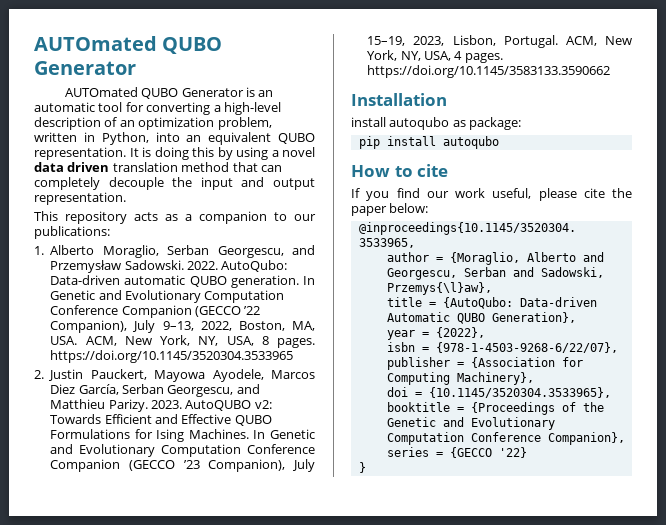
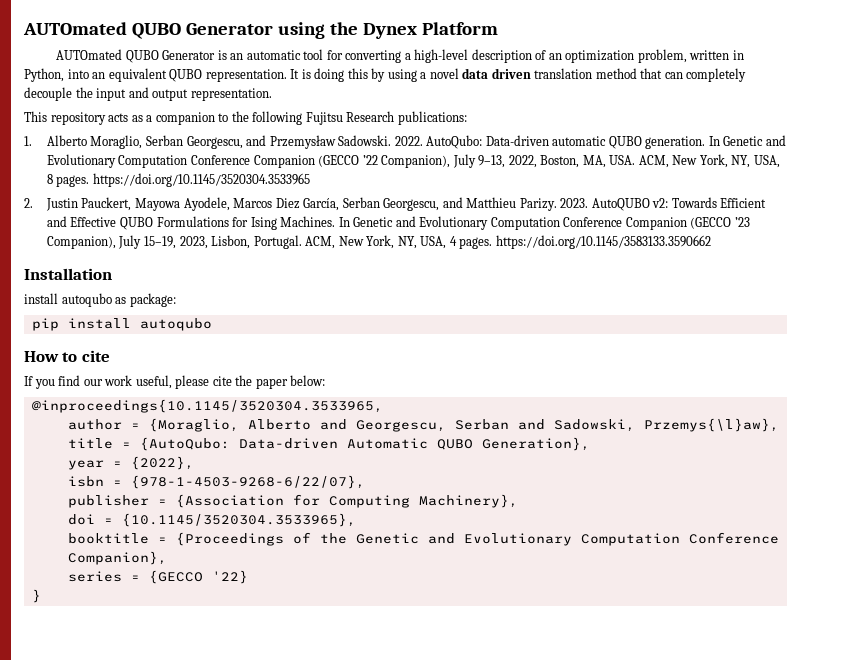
[34,36,223,54] [34,61,136,75] AUTOmated QUBO Generator -> [23,22,498,39] AUTOmated QUBO Generator using the Dynex Platform
[294,214,316,221] our -> [231,111,395,125] the following Fujitsu Research

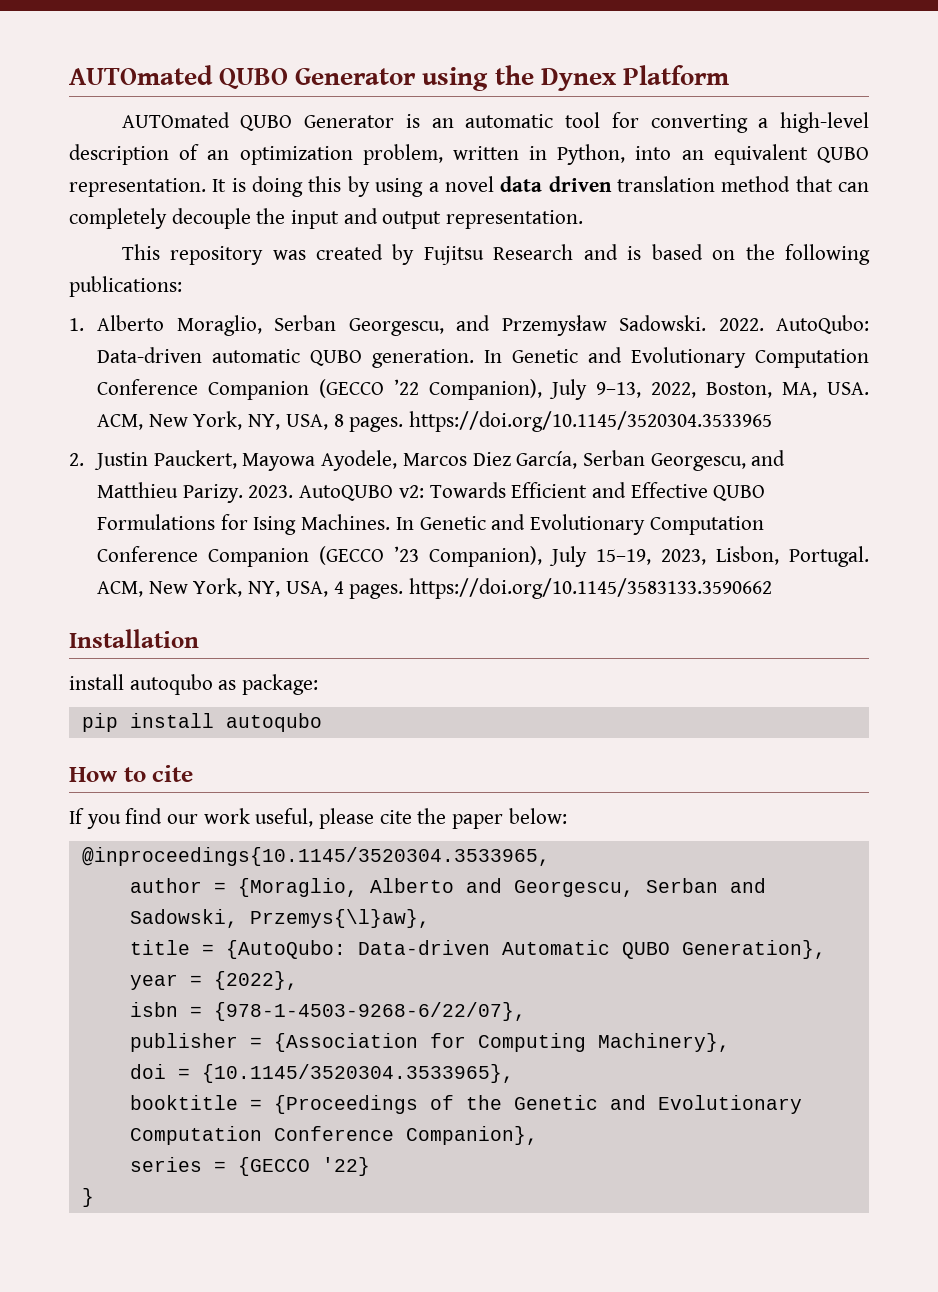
[108,111,395,125] acts as a companion to the following Fujitsu Research -> [272,244,871,265] was created by Fujitsu Research and is based on the following

